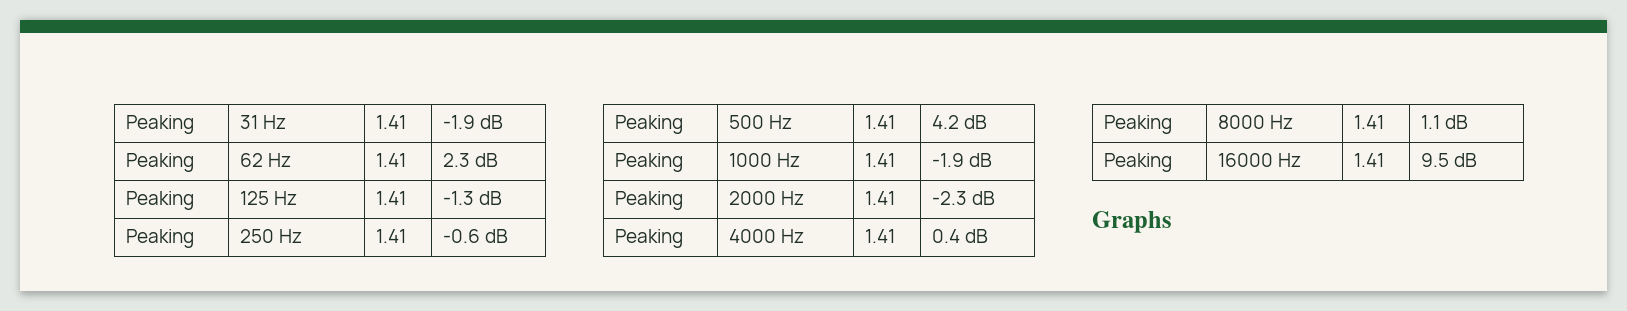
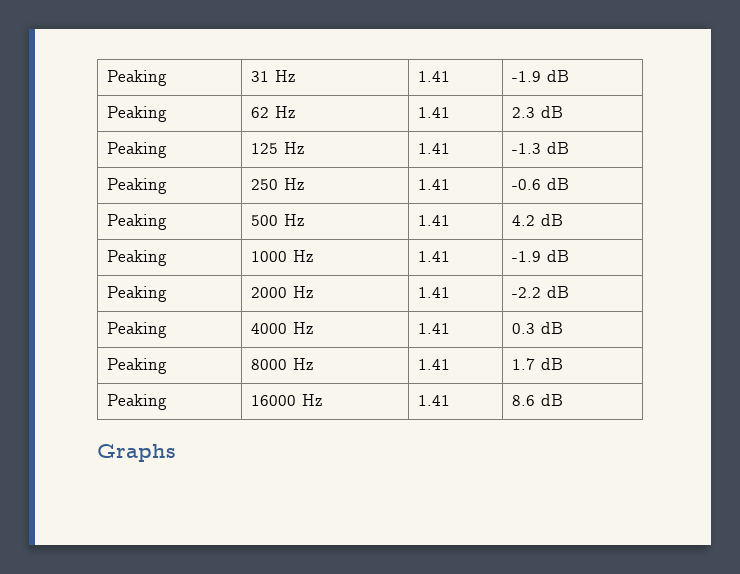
[931,191,967,205] -2.3 -> [511,287,541,298] -2.2
[931,229,960,243] 0.4 -> [511,323,535,334] 0.3
[1420,115,1440,129] 1.1 -> [511,358,535,370] 1.7
[1420,153,1449,167] 9.5 -> [511,395,535,406] 8.6

